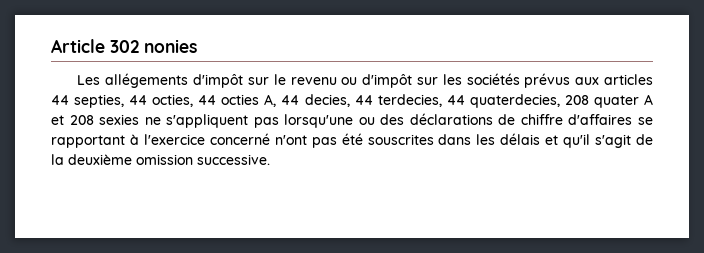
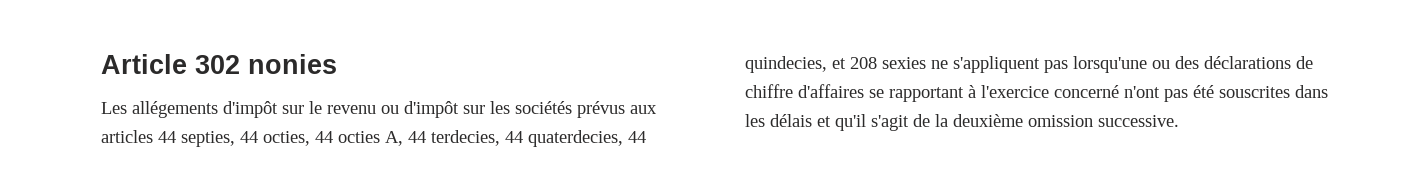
[304,94,373,107] decies, 44 -> (426, 137) none
[564,94,654,108] 208 quater A -> [628,131,646,143] [745,56,827,73] 44 quindecies,

